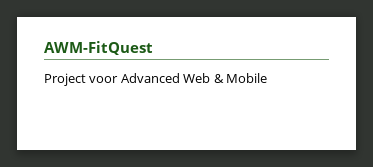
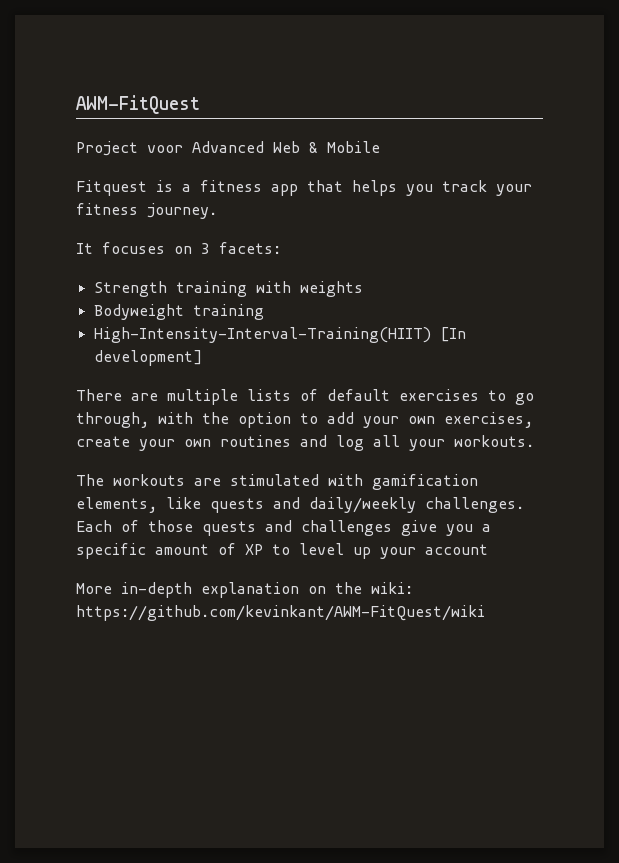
(267, 78) none -> [76,180,532,196] [76,203,217,219] [76,242,281,254] [93,281,363,297] [93,304,264,320] [93,327,466,343] [93,350,202,366] [76,389,534,405] [76,412,533,428] [76,435,534,451] [76,474,478,490] [76,497,524,513] [76,520,491,536] [76,543,488,559] [76,582,413,598] [76,605,485,621] // Fitquest is a fitness app that helps you track your fitness journey. // It focuses on 3 facets: // Strength training with weights // Bodyweight training // High-Intensity-Interval-Training(HIIT) [In development] // There are multiple lists of default exercises to go through, with the option to add your own exercises, create your own routines and log all your workouts. // The workouts are stimulated with gamification elements, like quests and daily/weekly challenges. Each of those quests and challenges give you a specific amount of XP to level up your account // More in-depth explanation on the wiki: https://github.com/kevinkant/AWM-FitQuest/wiki

